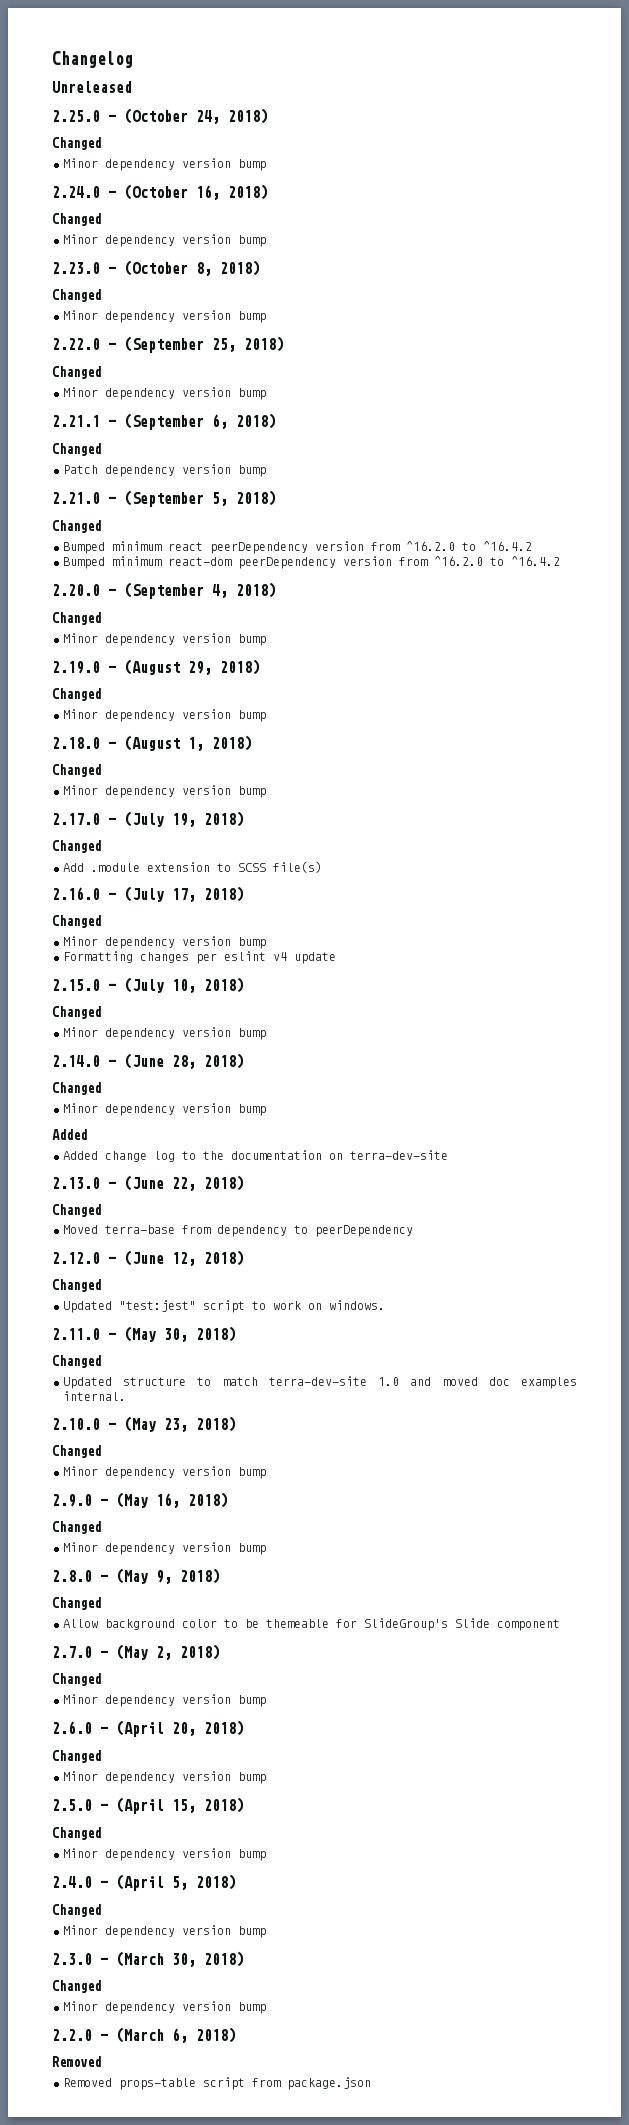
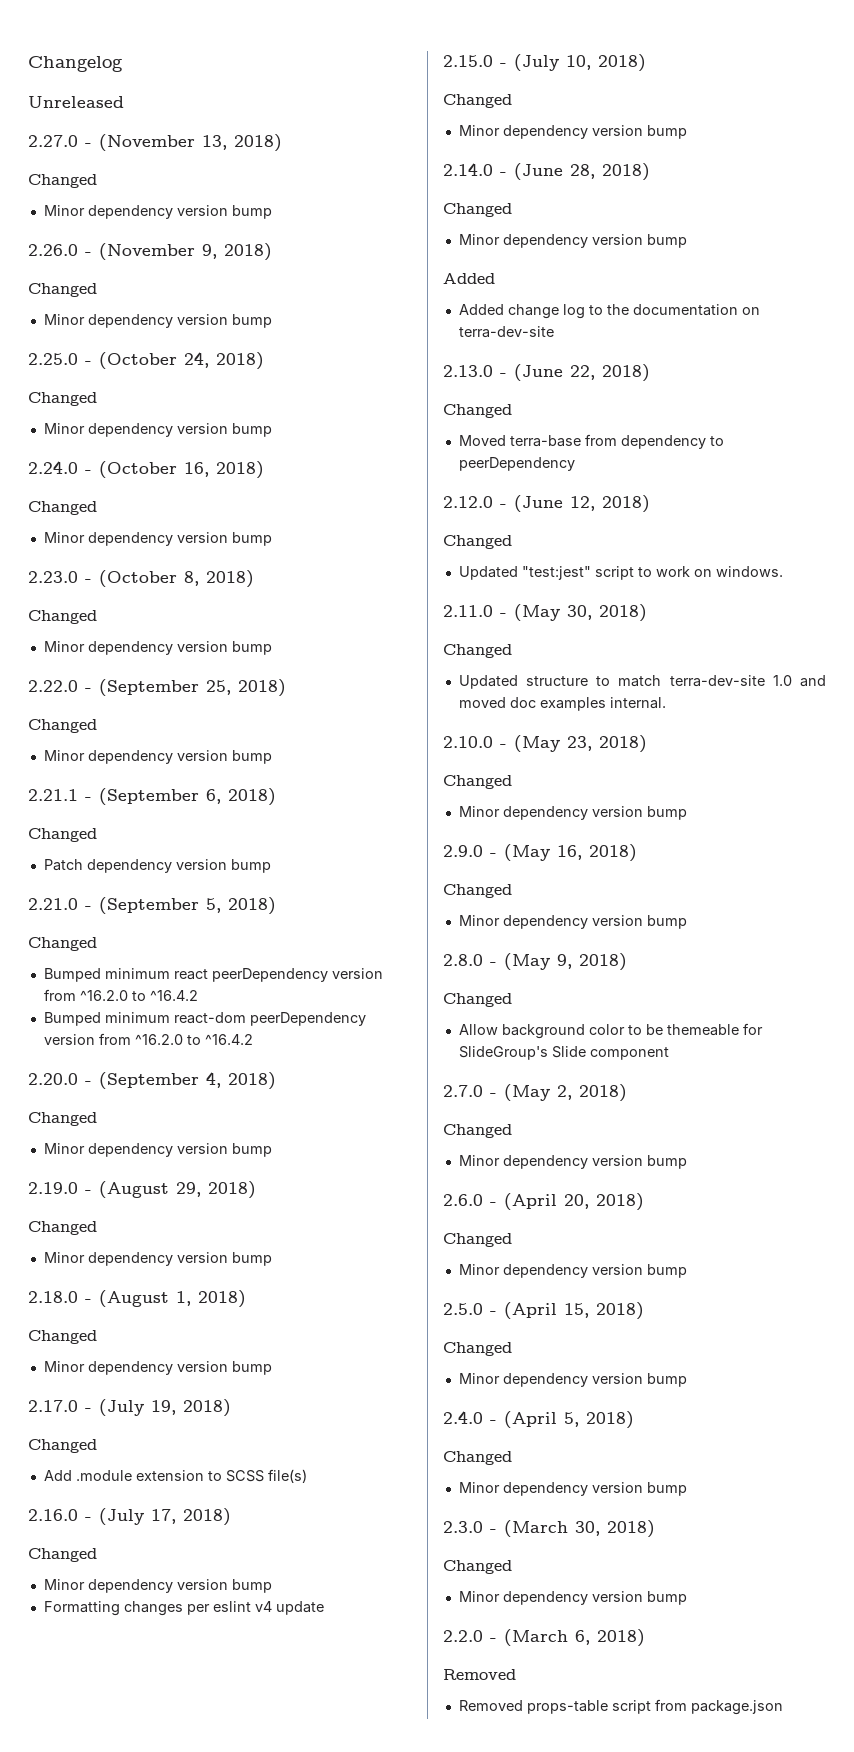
(132, 87) none -> [28,134,282,152] [28,174,97,188] [43,205,272,219] [28,243,272,261] [28,283,97,297] [43,314,272,328] // 2.27.0 - (November 13, 2018) // Changed // Minor dependency version bump // 2.26.0 - (November 9, 2018) // Changed // Minor dependency version bump

